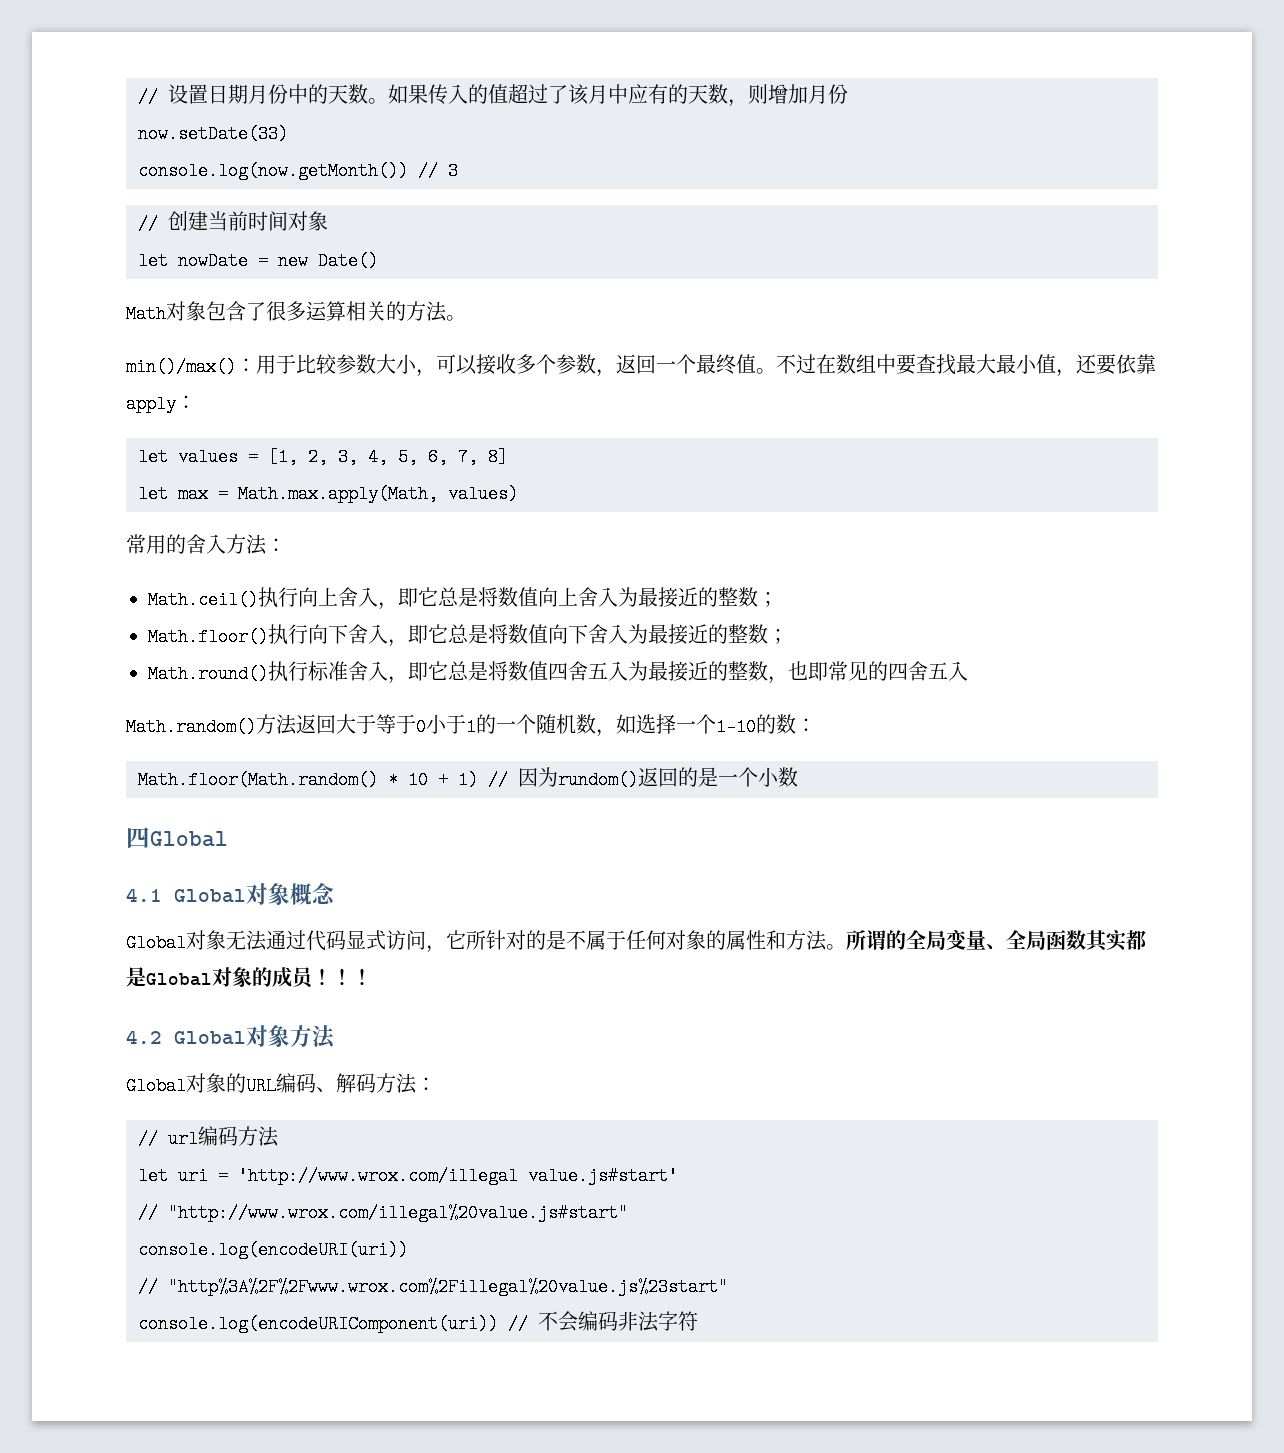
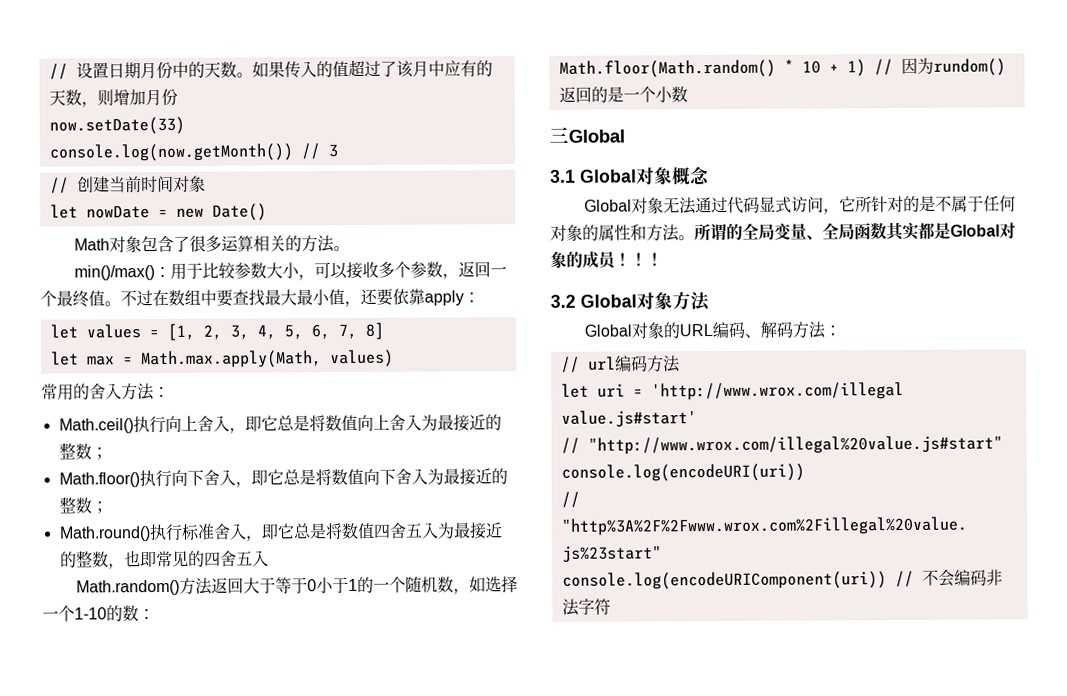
[126,827,150,848] 四 -> [549,126,569,143] 三
[126,888,162,902] 4.1 -> [550,169,576,183] 3.1
[126,1030,162,1044] 4.2 -> [550,294,576,308] 3.2

